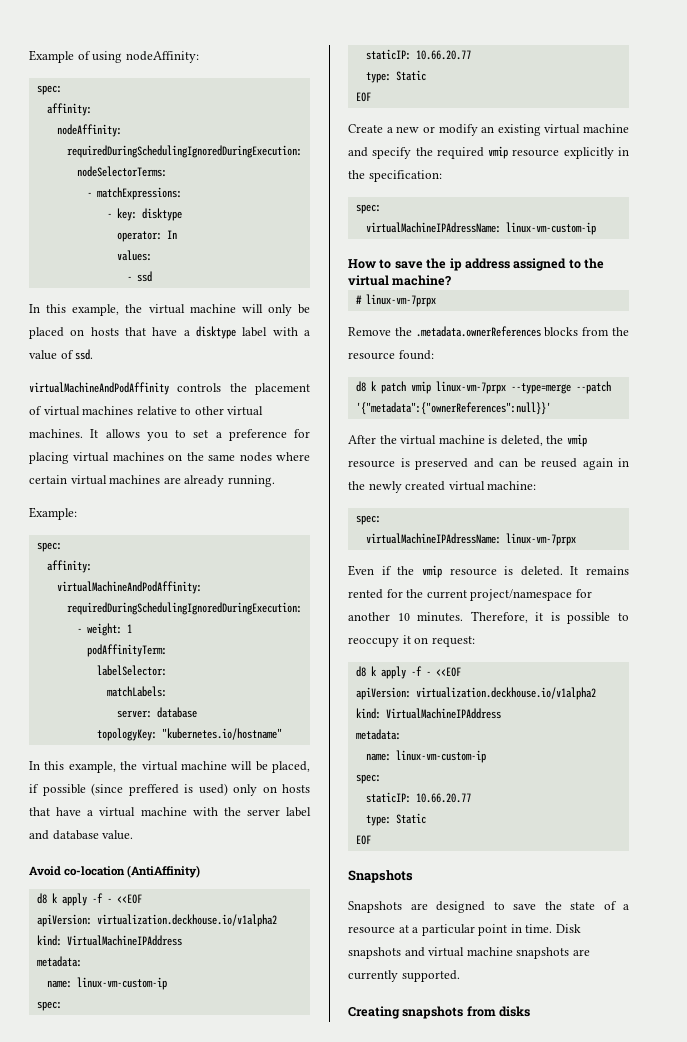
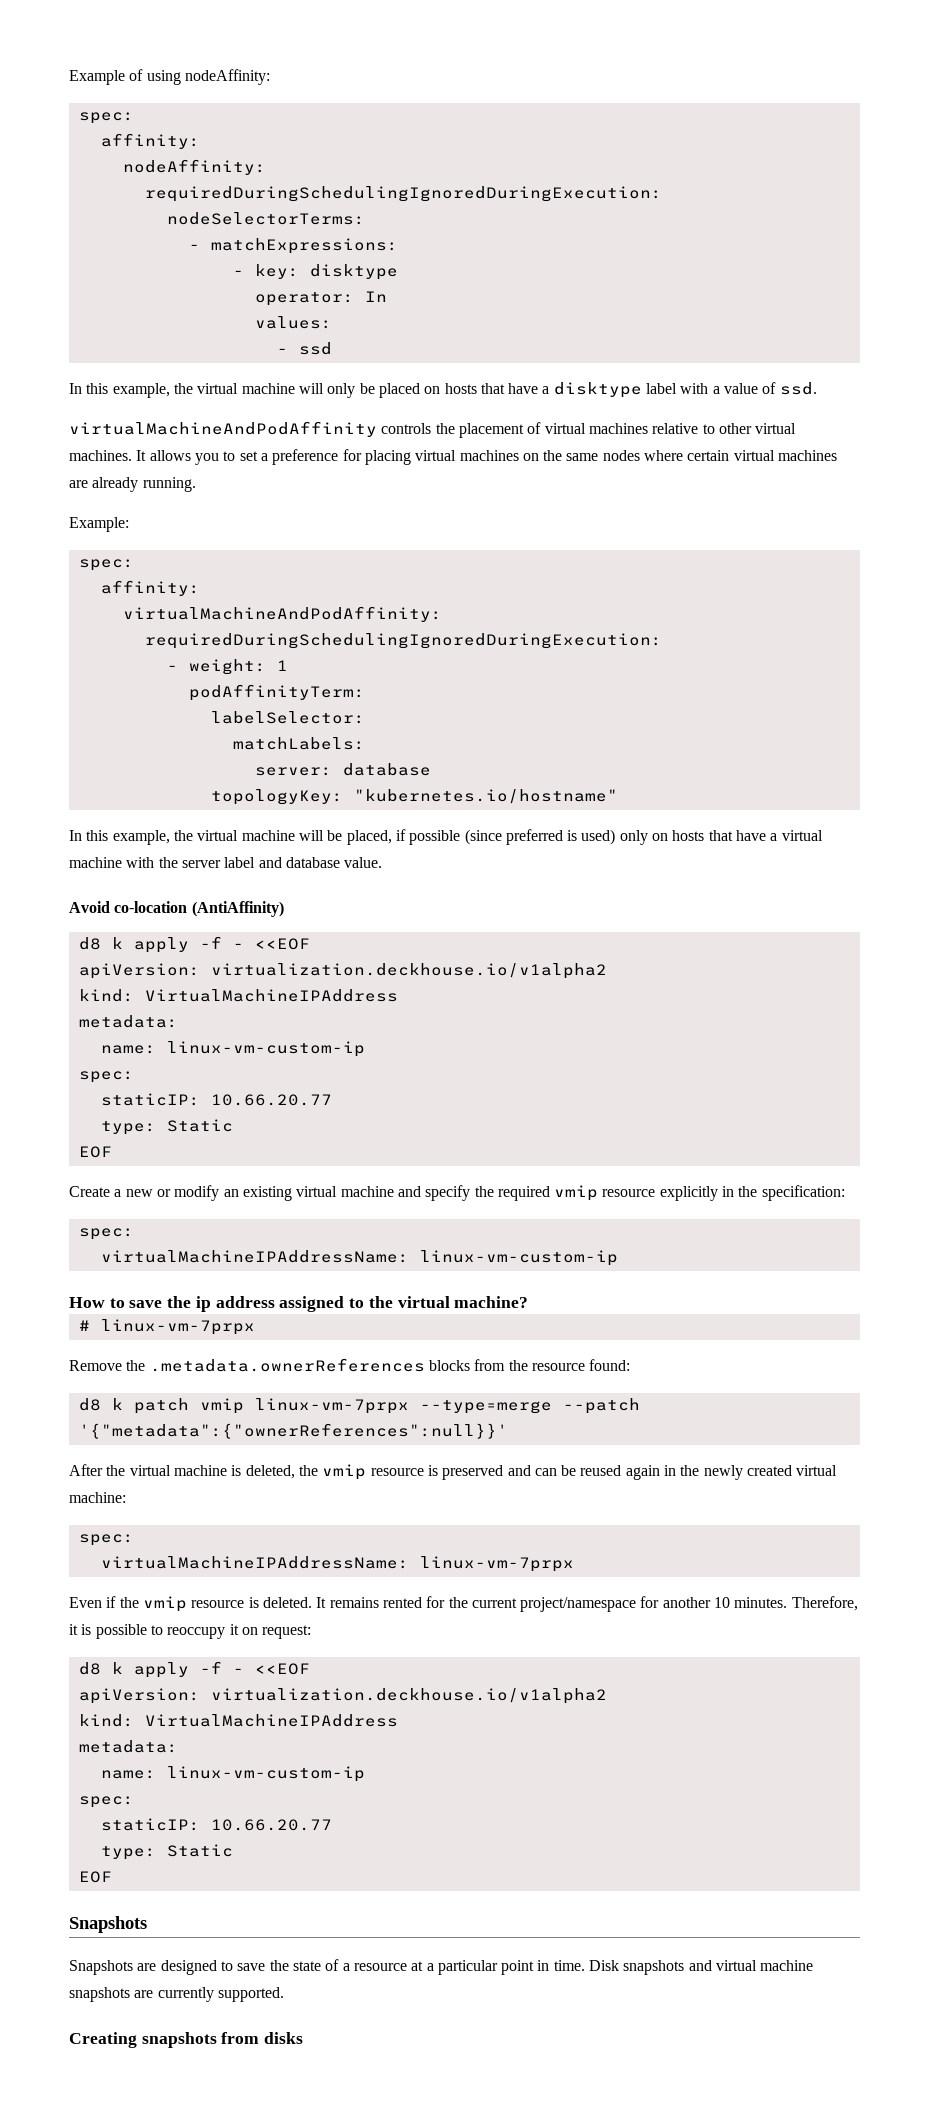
[128,784,179,796] preffered -> [505,829,563,845] preferred
[365,222,501,233] virtualMachineIPAdressName: -> [100,1250,409,1263] virtualMachineIPAddressName:
[365,533,501,544] virtualMachineIPAdressName: -> [100,1556,409,1569] virtualMachineIPAddressName:

